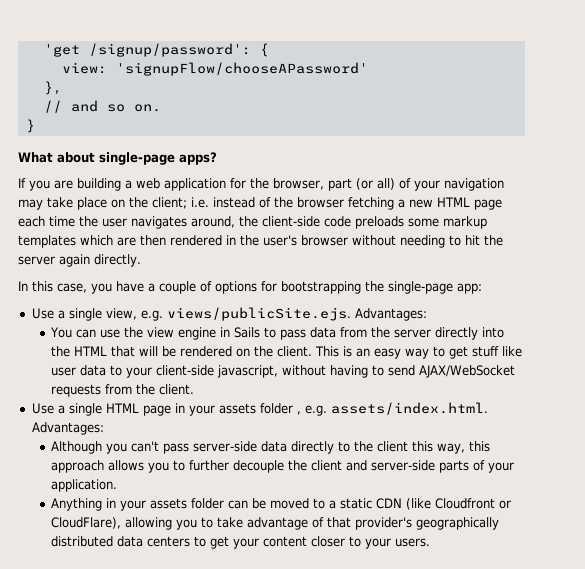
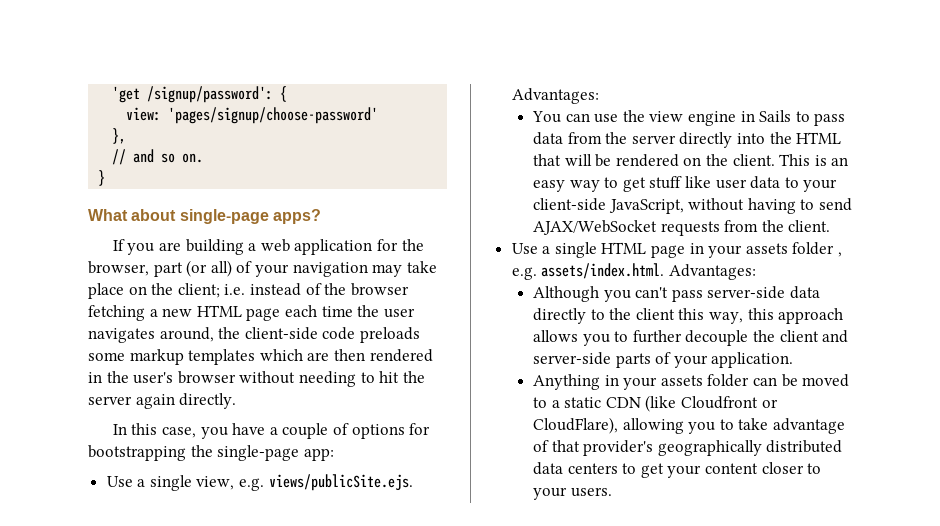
[115,62,368,76] 'signupFlow/chooseAPassword' -> [168,107,379,124] 'pages/signup/choose-password'
[217,365,279,378] javascript, -> [608,199,684,214] JavaScript,

